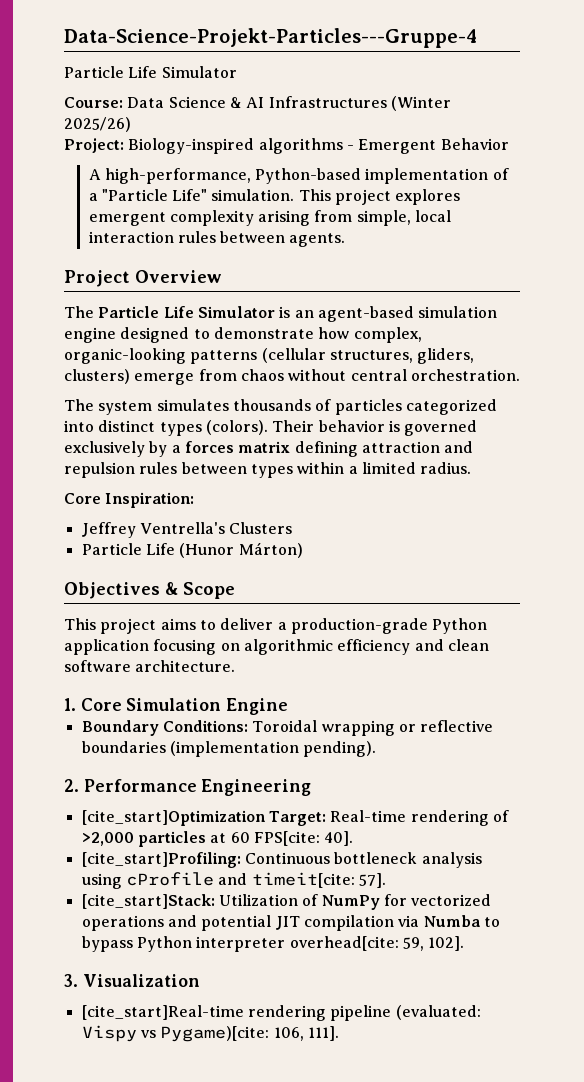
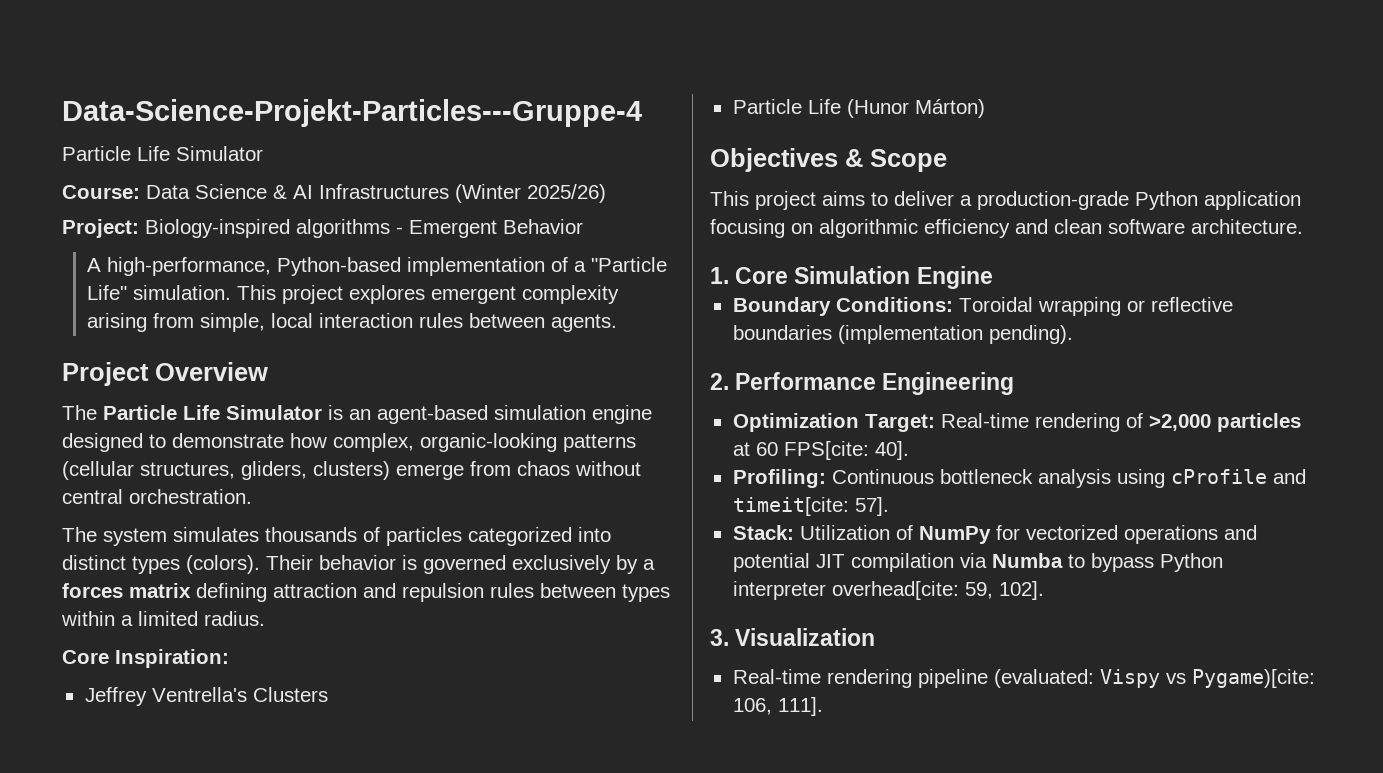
[81,810,266,826] [cite_start]Optimization -> [732,413,859,432] Optimization
[81,852,241,868] [cite_start]Profiling: -> [732,469,826,488] Profiling:
[81,894,215,909] [cite_start]Stack: -> [732,525,794,540] Stack:
[81,1005,244,1020] [cite_start]Real-time -> [732,669,821,684] Real-time

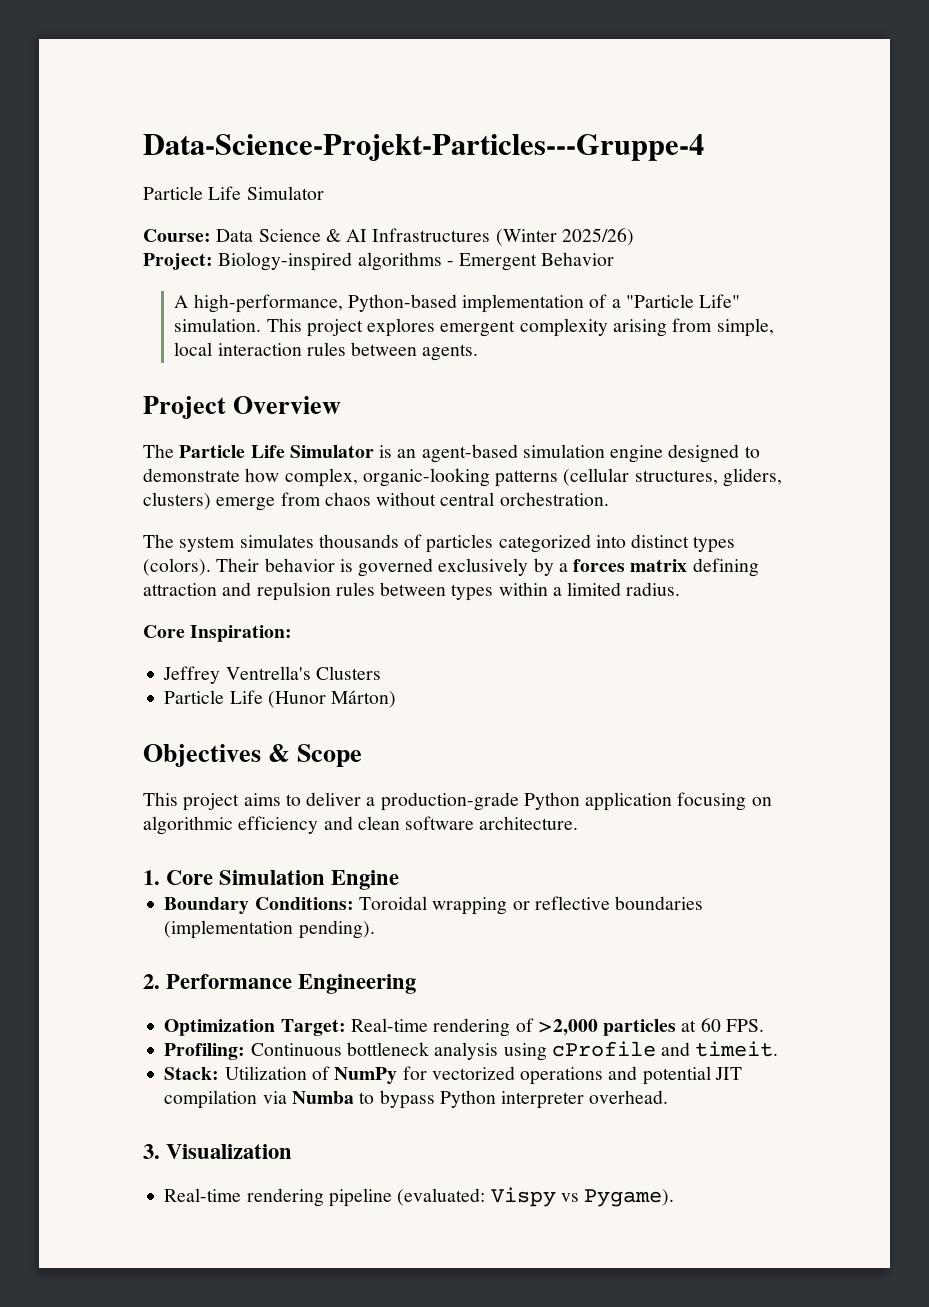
[783,441,909,460] FPS[cite: 40]. -> [725,1019,764,1032] FPS.
[732,497,889,516] timeit[cite: 57]. -> [695,1041,779,1057] timeit.
[831,581,1044,600] overhead[cite: 59, 102]. -> [589,1090,669,1104] overhead.
[1191,669,1315,688] [732,697,823,716] Pygame)[cite: 106, 111]. -> [584,1189,675,1207] Pygame).

